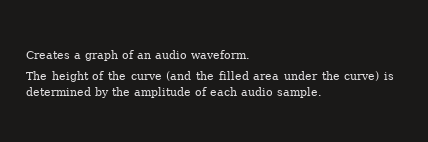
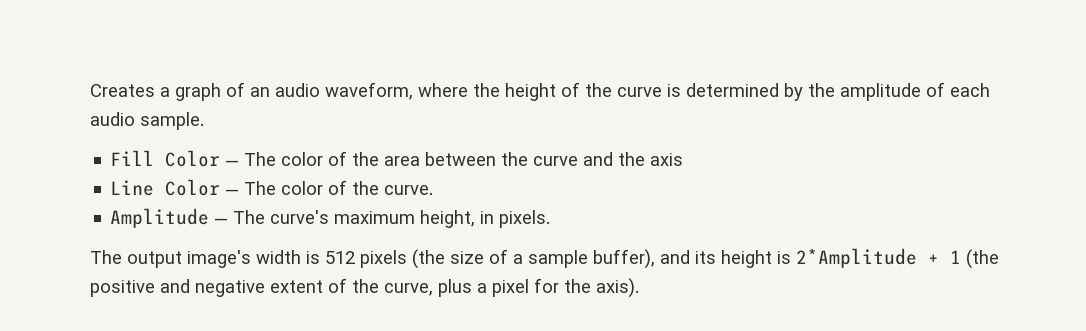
[191,50,250,59] [26,71,47,80] waveform. // The -> [325,82,500,100] waveform, where the
[166,71,380,81] (and the filled area under the curve) -> (662, 92) none
(322, 92) none -> [110,150,684,167] [110,179,434,196] [110,208,551,228] [90,248,999,269] [90,278,639,298] // Fill Color — The color of the area between the curve and the axis // Line Color — The color of the curve. // Amplitude — The curve's maximum height, in pixels. // The output image's width is 512 pixels (the size of a sample buffer), and its height is 2*Amplitude + 1 (the positive and negative extent of the curve, plus a pixel for the axis).

